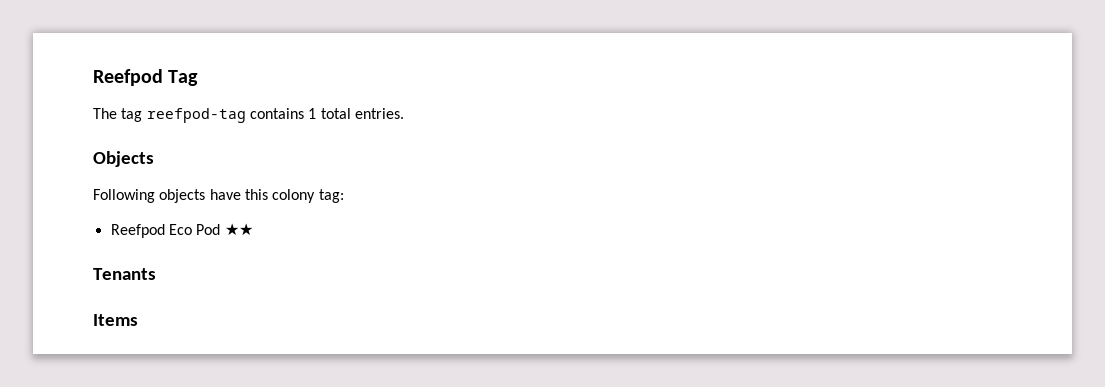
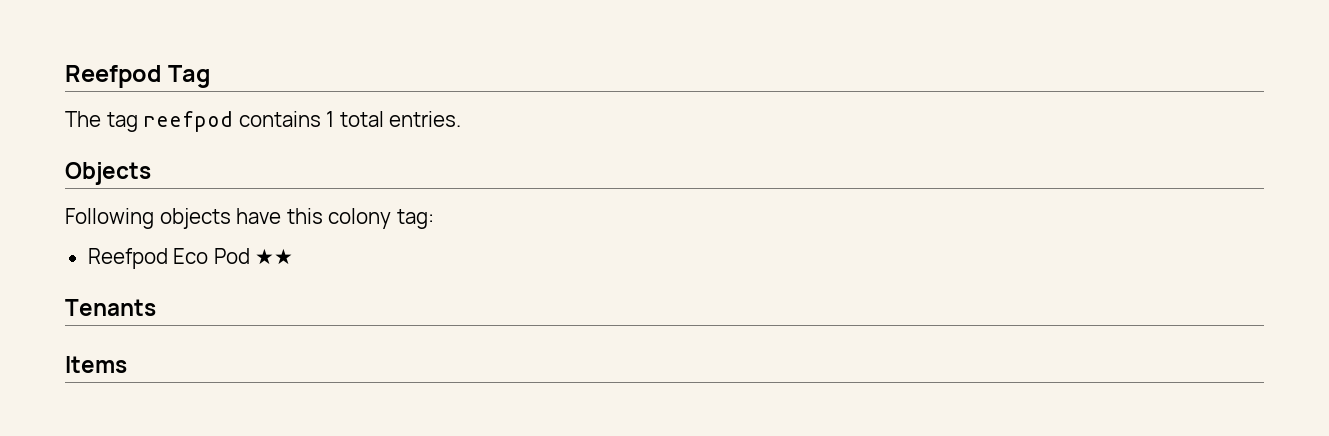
[146,108,246,123] reefpod-tag -> [143,111,234,132] reefpod

